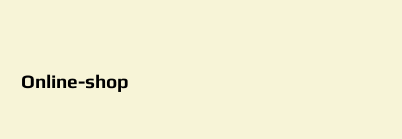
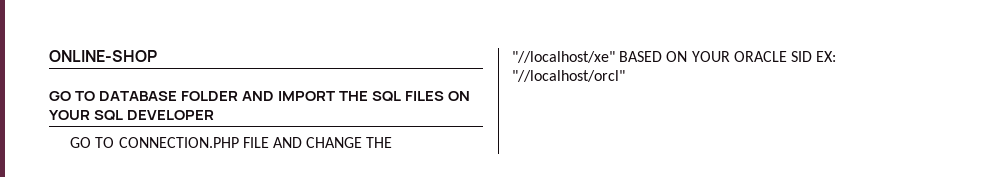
[21,74,129,92] Online-shop -> [49,50,157,62] [49,91,471,102] [49,110,215,121] [70,137,393,148] [512,51,837,63] [512,70,625,82] ONLINE-SHOP // GO TO DATABASE FOLDER AND IMPORT THE SQL FILES ON YOUR SQL DEVELOPER // GO TO CONNECTION.PHP FILE AND CHANGE THE "//localhost/xe" BASED ON YOUR ORACLE SID EX: "//localhost/orcl"

